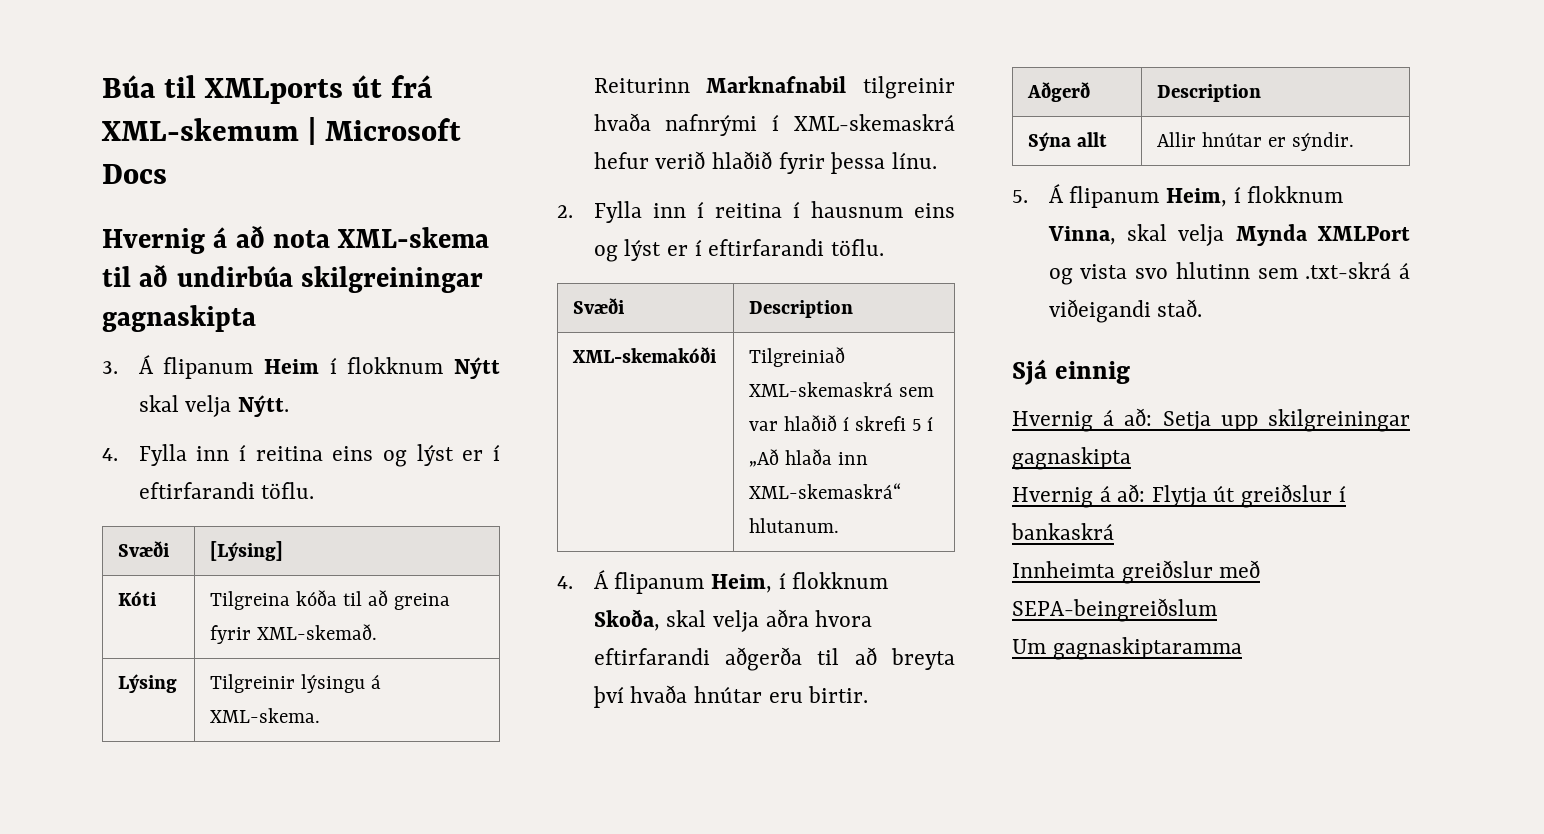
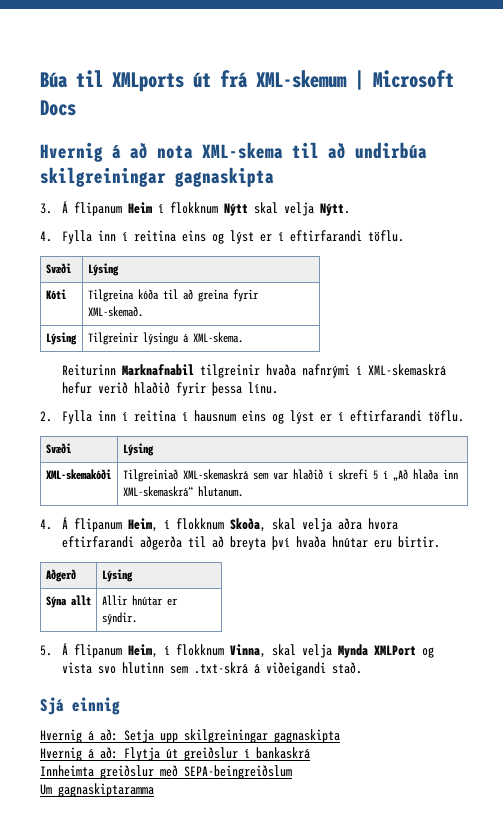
[210,541,284,561] [Lýsing] -> [87,263,119,276] Lýsing
[749,300,854,318] Description -> [122,443,154,456] Lýsing
[1157,84,1262,102] Description -> [101,569,133,582] Lýsing

